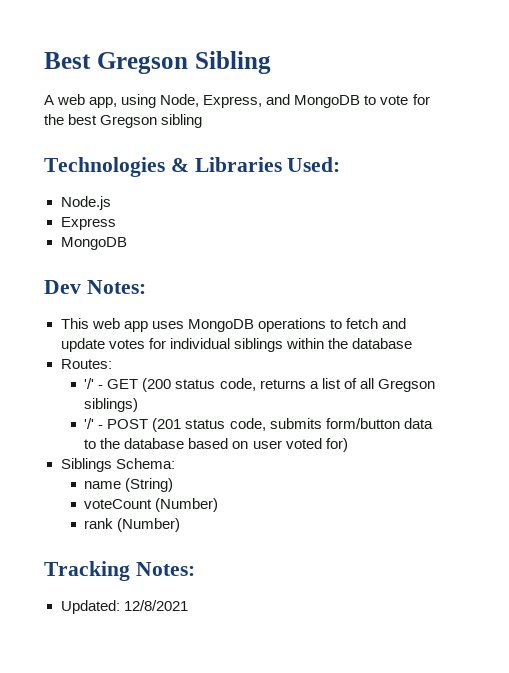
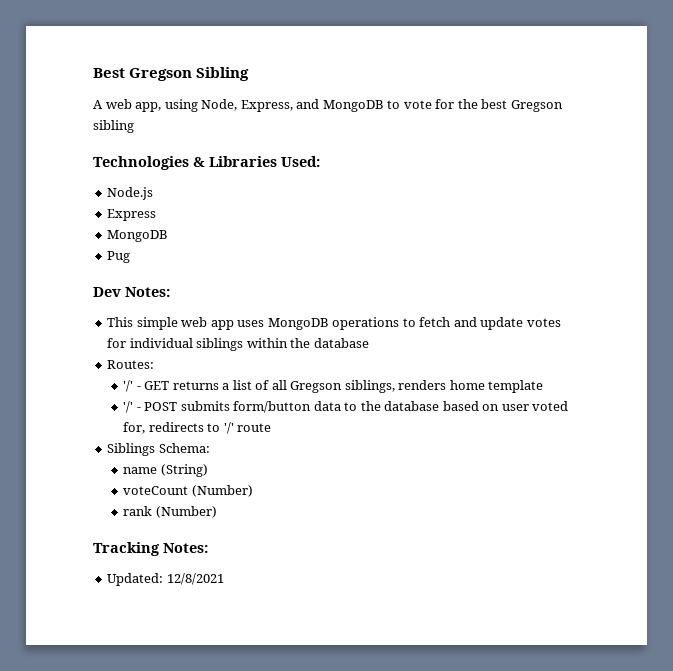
(127, 243) none -> [107,251,131,263] // Pug
(89, 323) none -> [136,317,178,330] simple
[142,378,256,392] (200 status code, -> (170, 385) none
[84,398,139,412] siblings) -> [344,380,544,393] siblings, renders home template
[152,418,266,432] (201 status code, -> (178, 406) none
[325,438,348,452] for) -> [123,422,272,434] for, redirects to '/' route

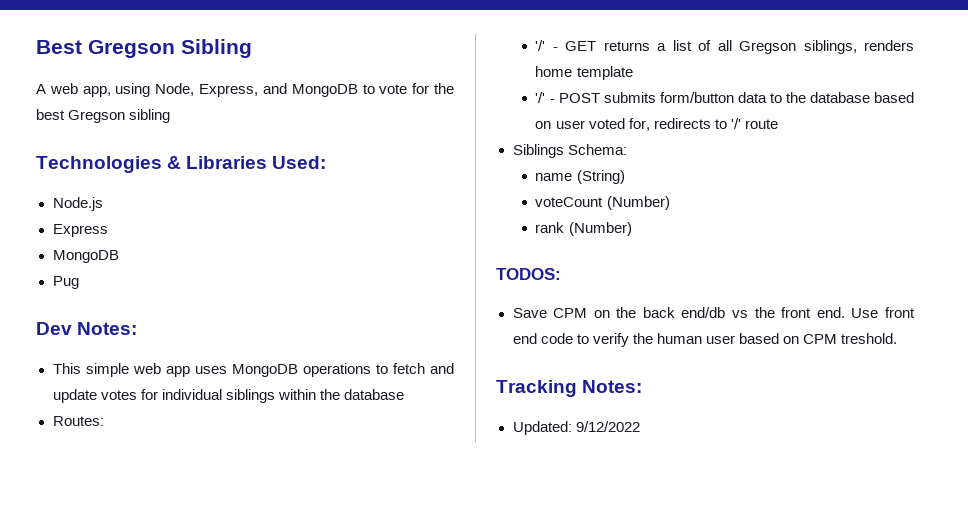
(217, 512) none -> [496,268,561,280] [512,307,915,318] [512,333,897,347] // TODOS: // Save CPM on the back end/db vs the front end. Use front end code to verify the human user based on CPM treshold.
[166,573,224,585] 12/8/2021 -> [575,421,640,432] 9/12/2022

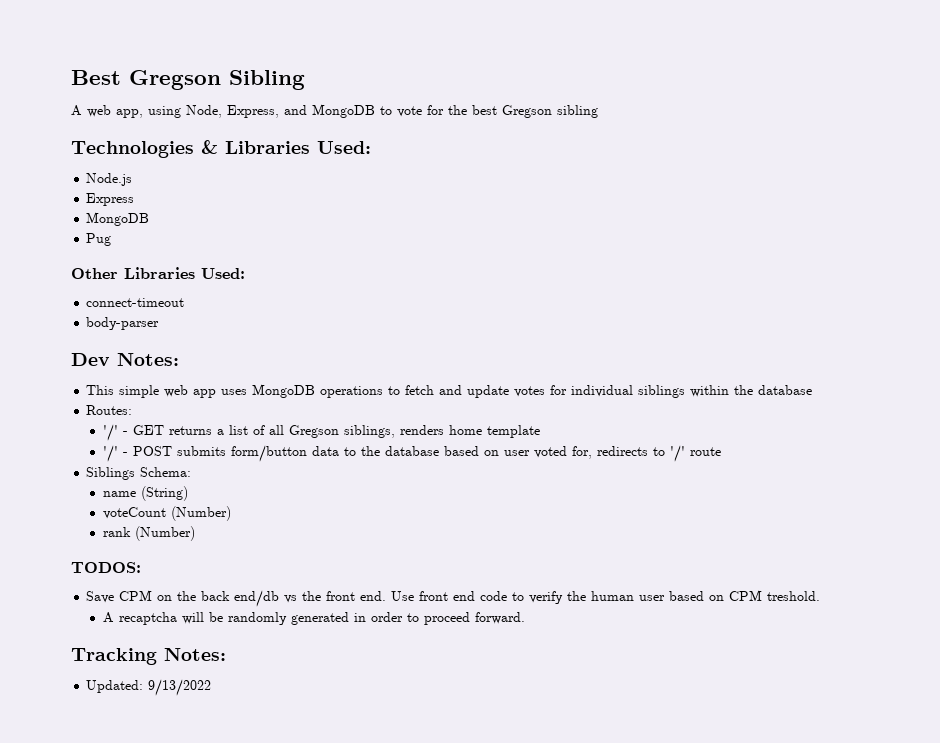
(79, 282) none -> [71,267,245,279] [86,298,185,307] [86,317,160,330] // Other Libraries Used: // connect-timeout // body-parser
(897, 338) none -> [103,612,526,625] // A recaptcha will be randomly generated in order to proceed forward.
[575,421,640,432] 9/12/2022 -> [148,679,212,696] 9/13/2022

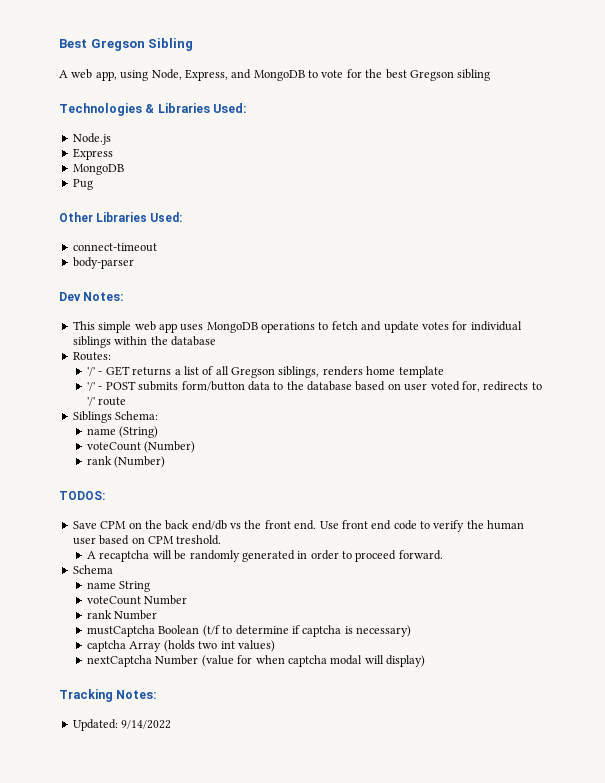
(526, 618) none -> [72,565,113,574] [87,581,151,592] [87,595,188,605] [87,610,158,620] [87,625,412,637] [87,640,275,652] [87,655,426,667] // Schema // name String // voteCount Number // rank Number // mustCaptcha Boolean (t/f to determine if captcha is necessary) // captcha Array (holds two int values) // nextCaptcha Number (value for when captcha modal will display)
[148,679,212,696] 9/13/2022 -> [121,720,172,729] 9/14/2022

